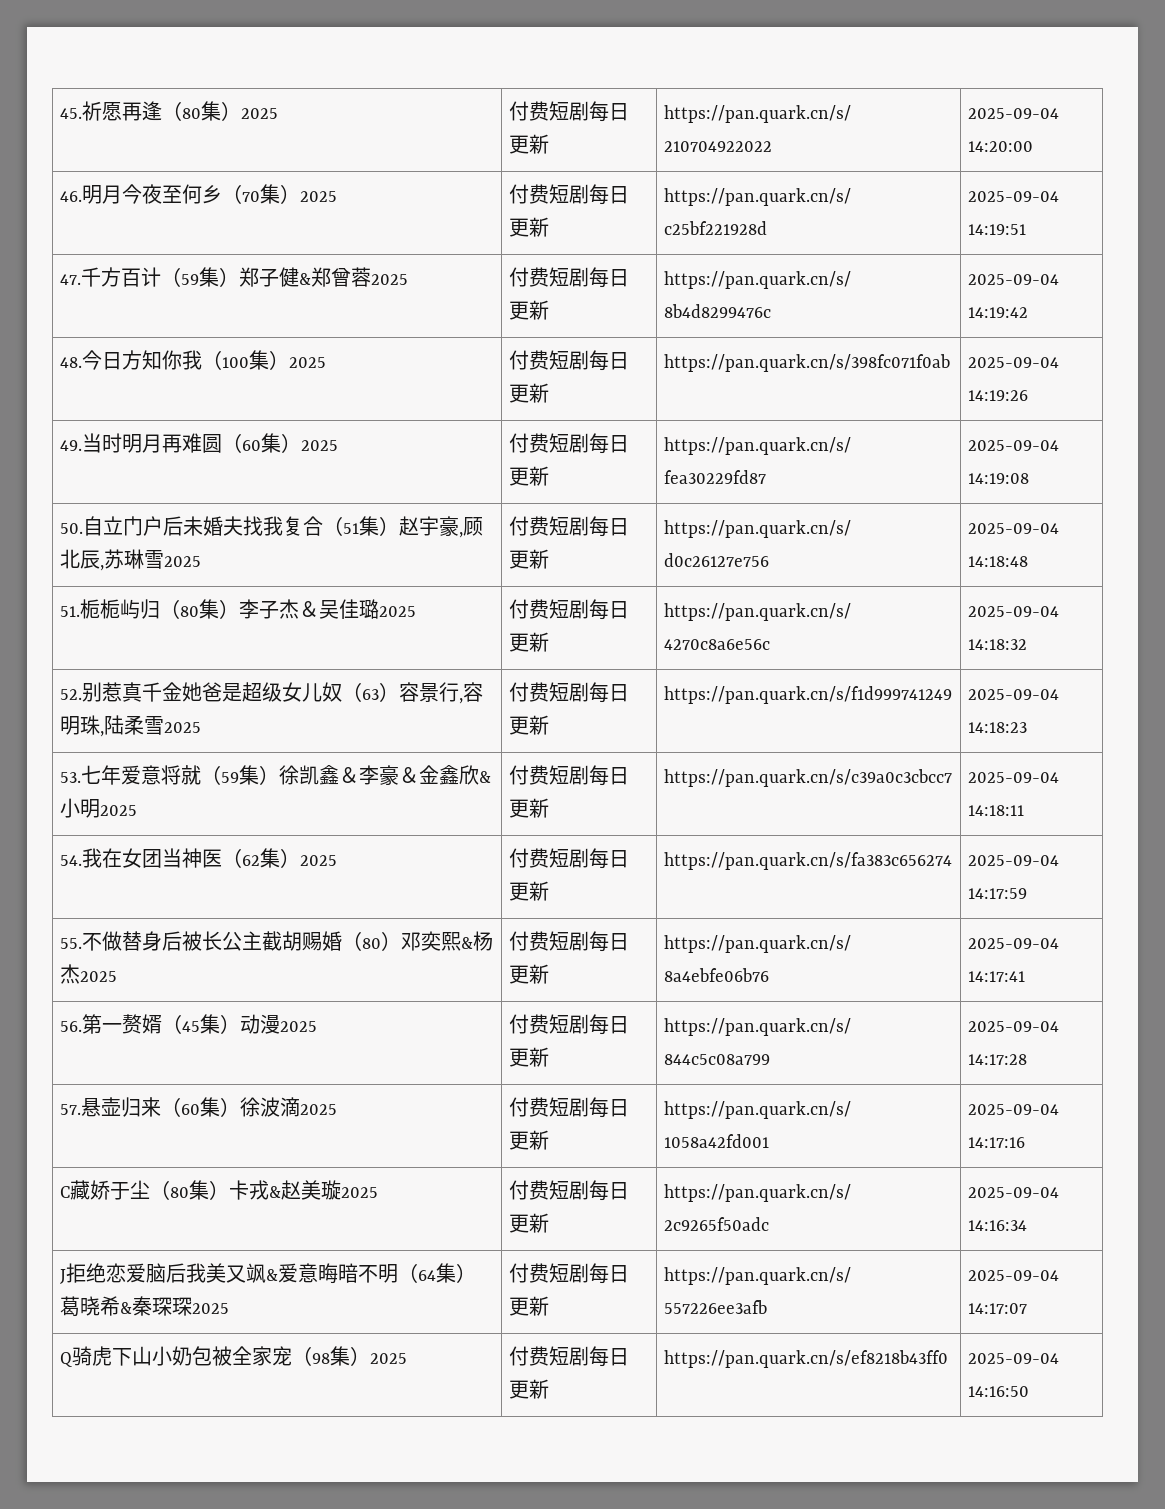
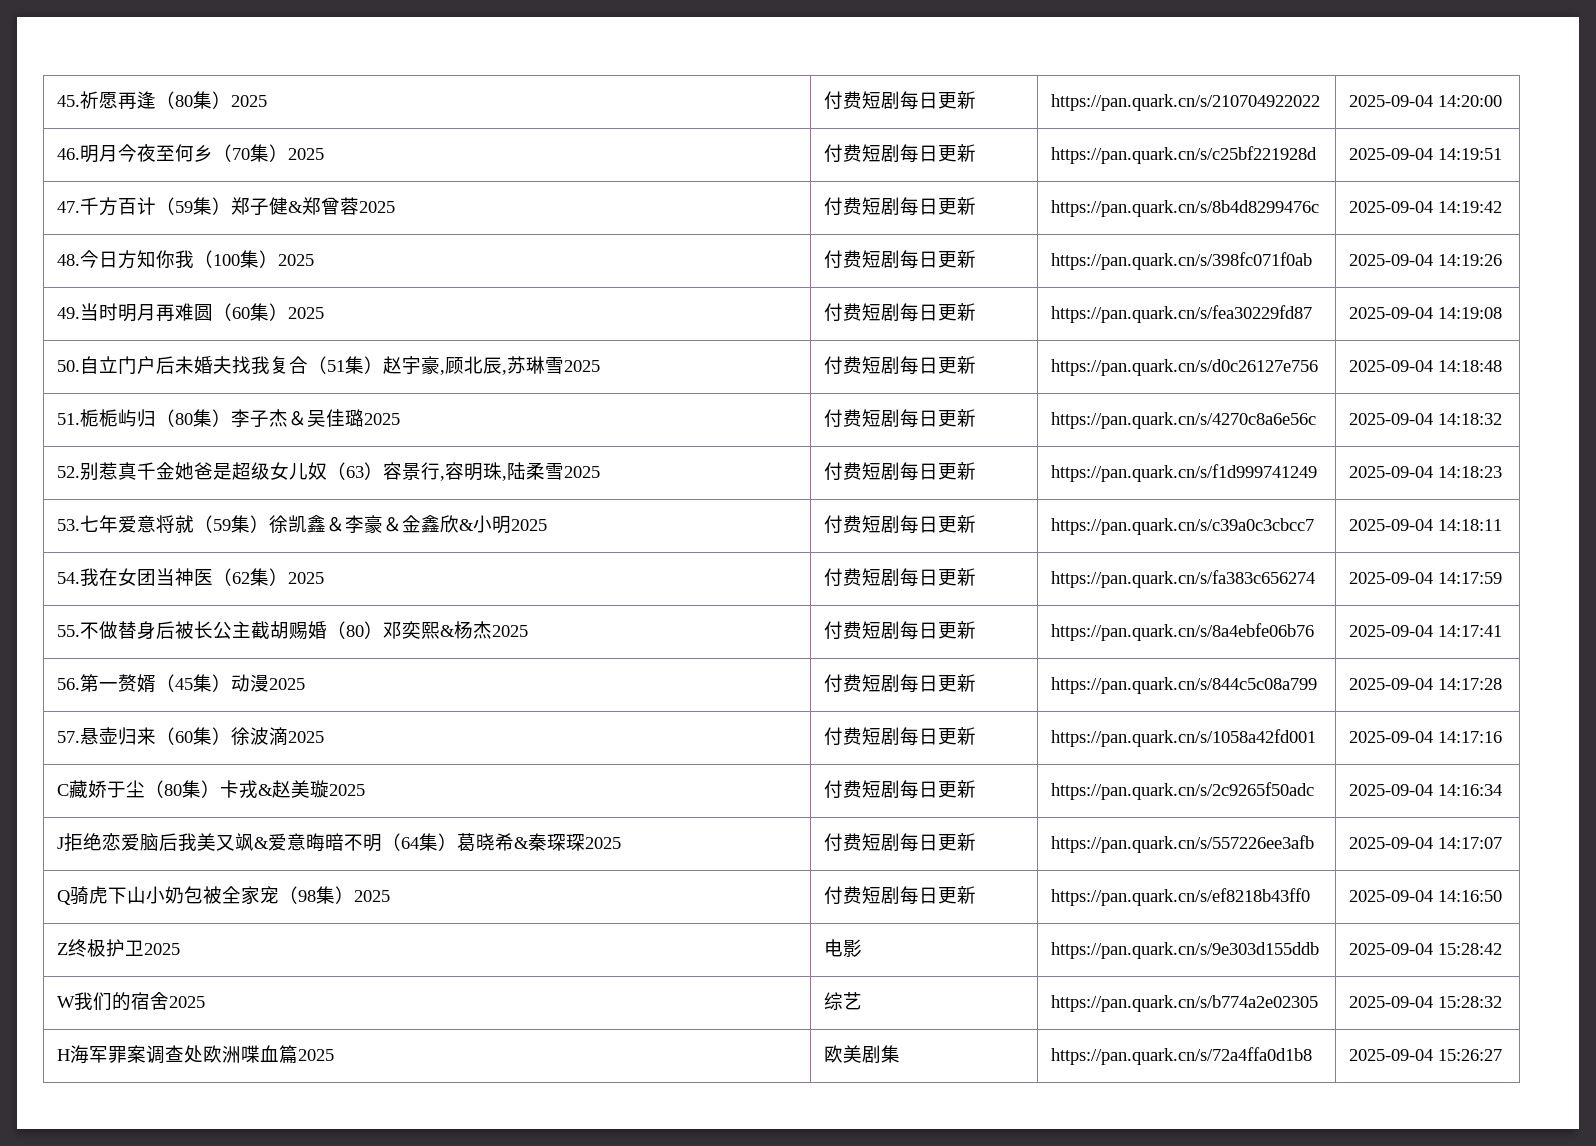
(1030, 1391) none -> [57,939,181,957] [824,939,863,957] [1051,942,1320,959] [1349,943,1503,955] [57,992,206,1011] [824,992,863,1011] [1051,995,1319,1012] [1349,996,1503,1008] [57,1045,335,1064] [824,1045,901,1063] [1051,1047,1313,1065] [1349,1049,1503,1061] // Z终极护卫2025 | 电影 | https://pan.quark.cn/s/9e303d155ddb | 2025-09-04 15:28:42 // W我们的宿舍2025 | 综艺 | https://pan.quark.cn/s/b774a2e02305 | 2025-09-04 15:28:32 // H海军罪案调查处欧洲喋血篇2025 | 欧美剧集 | https://pan.quark.cn/s/72a4ffa0d1b8 | 2025-09-04 15:26:27

